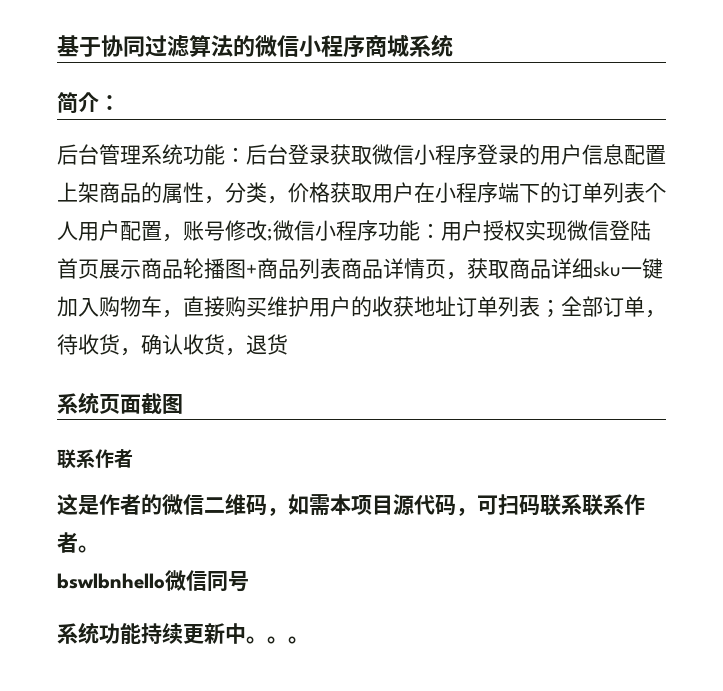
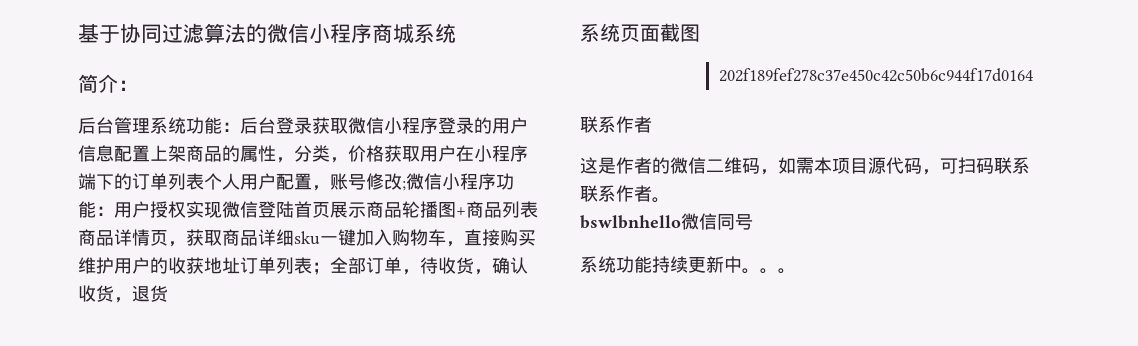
(183, 404) none -> [718,68,1033,82] // 202f189fef278c37e450c42c50b6c944f17d0164

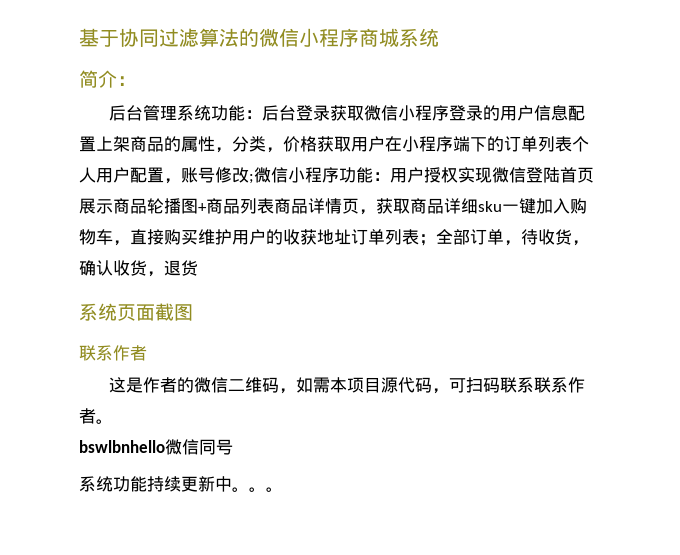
[718,68,1033,82] // 202f189fef278c37e450c42c50b6c944f17d0164 -> (193, 312) none

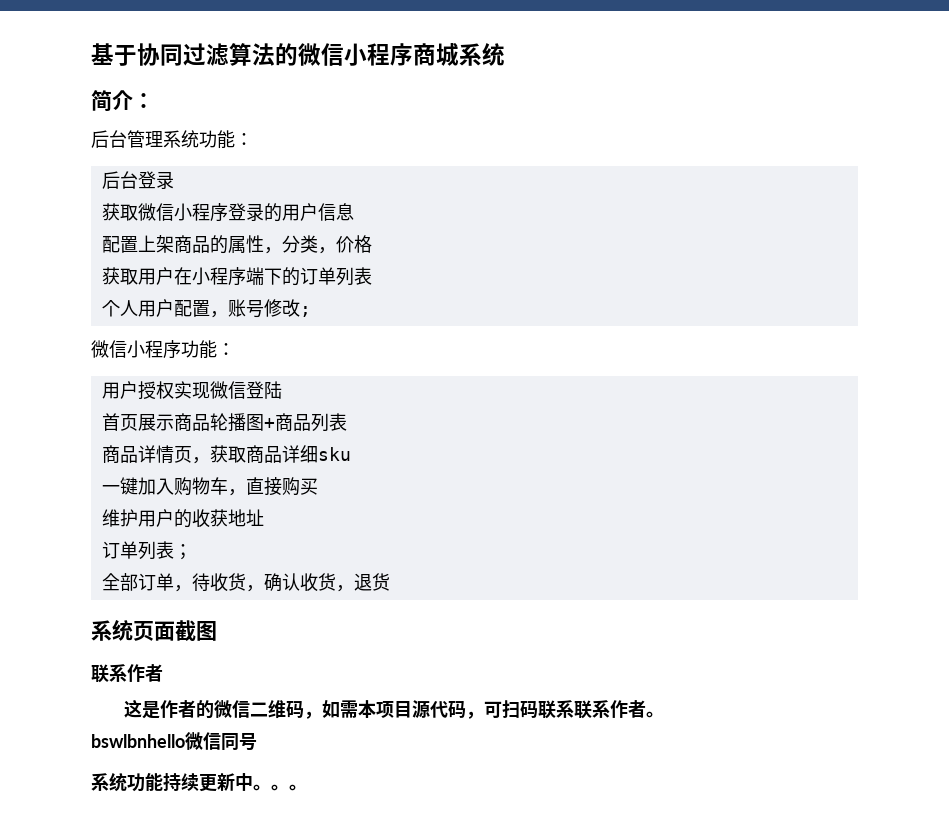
(263, 114) none -> (253, 139) //
(331, 113) none -> (174, 180) //
(569, 113) none -> (354, 212) //
(317, 144) none -> (372, 244) //
(572, 144) none -> (372, 276) //
(254, 179) none -> (311, 311) //
(390, 176) none -> (235, 349) //
(560, 175) none -> (282, 390) //
(274, 206) none -> (347, 422) //
(502, 206) none -> (351, 454) //
(198, 237) none -> (318, 486) //
(351, 237) none -> (264, 517) //
(436, 240) none -> (192, 552) //

